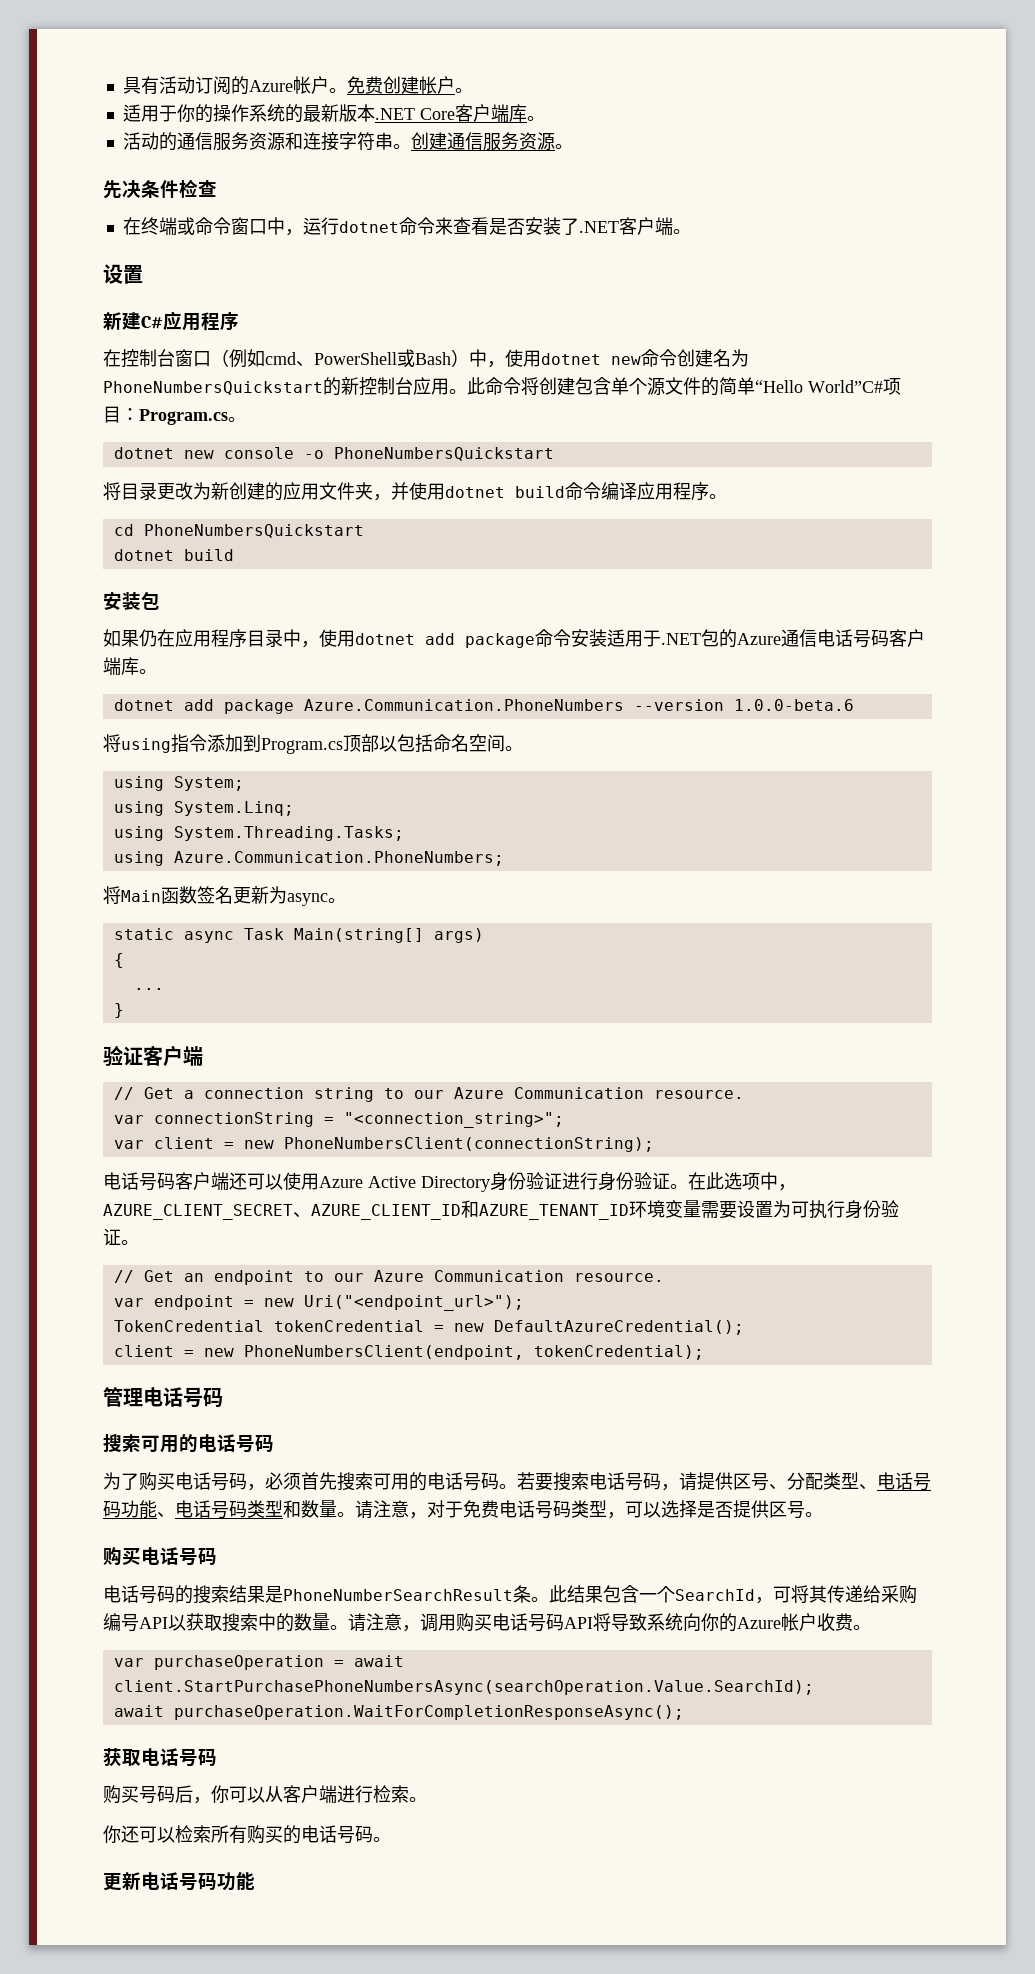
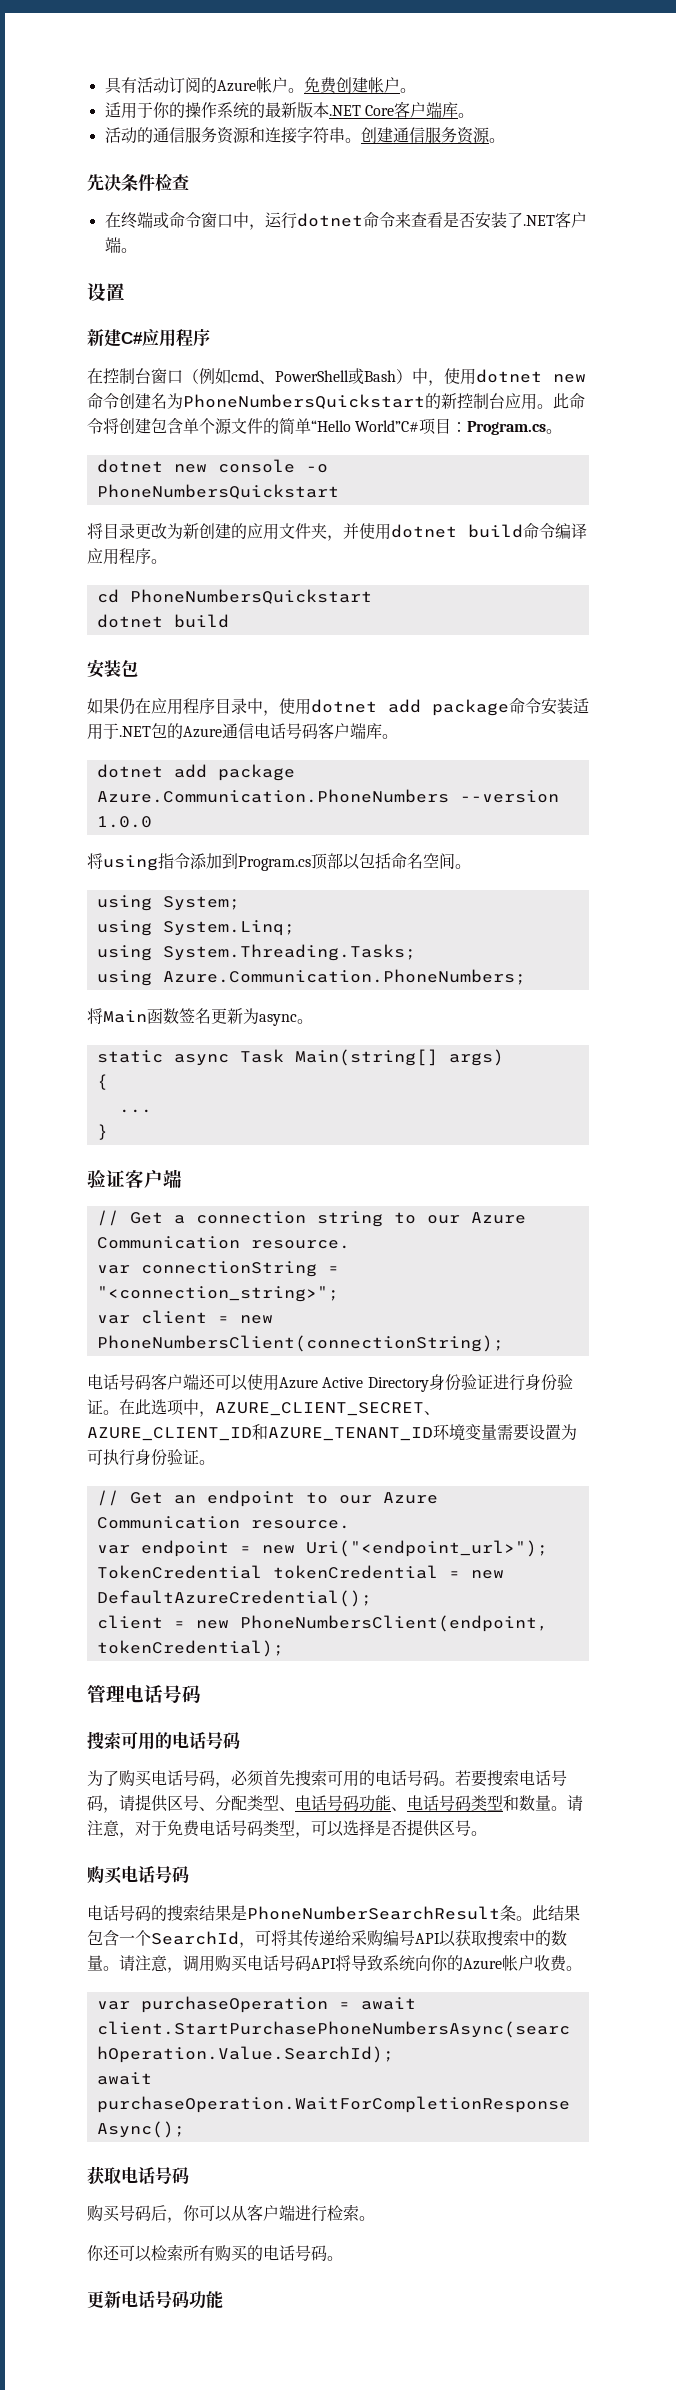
[733,699,854,711] 1.0.0-beta.6 -> [96,816,152,828] 1.0.0

